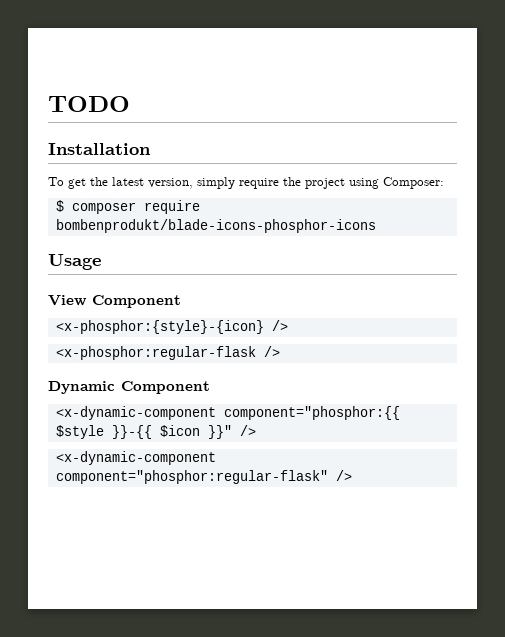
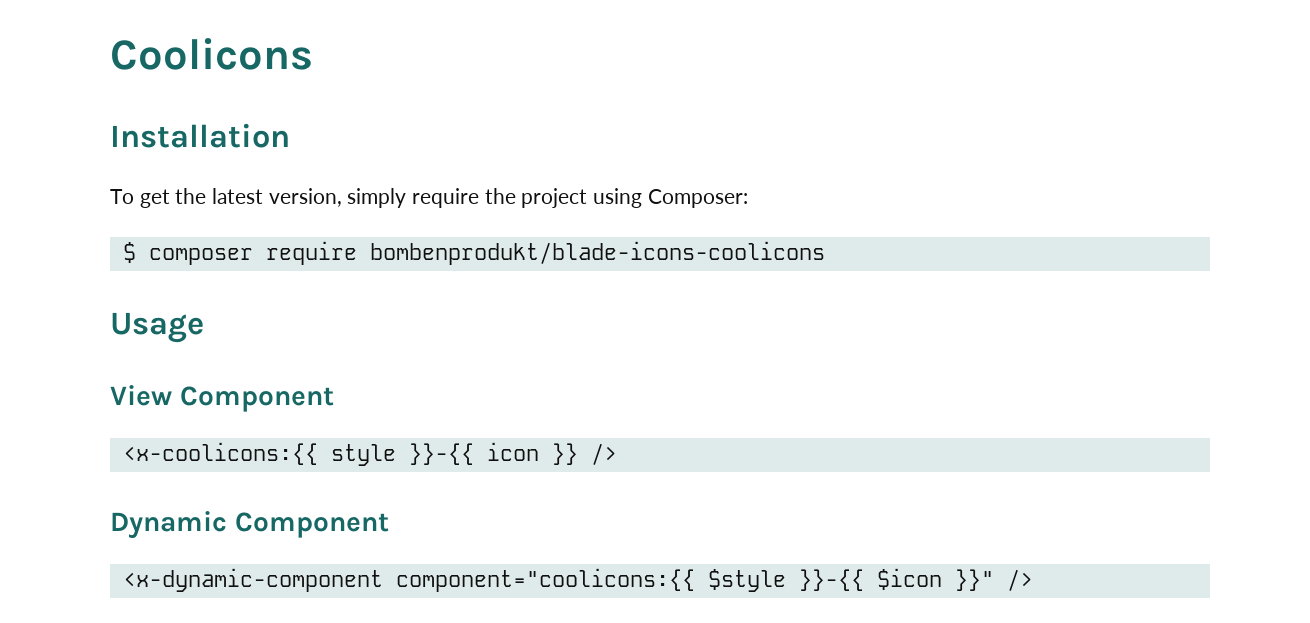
[48,96,130,112] TODO -> [110,38,313,70] Coolicons
[55,219,376,233] bombenprodukt/blade-icons-phosphor-icons -> [369,241,825,265] bombenprodukt/blade-icons-coolicons
[55,320,288,334] [55,346,256,360] <x-phosphor:{style}-{icon} /> // <x-phosphor:regular-flask -> [122,442,578,466] <x-coolicons:{{ style }}-{{ icon }}
[223,406,400,420] component="phosphor:{{ -> [395,568,695,592] component="coolicons:{{
[55,451,216,465] [55,470,352,484] // <x-dynamic-component component="phosphor:regular-flask" /> -> (1033, 580) none

